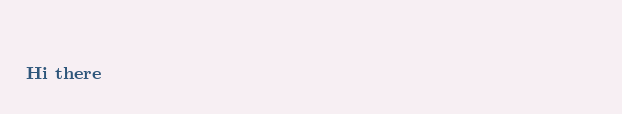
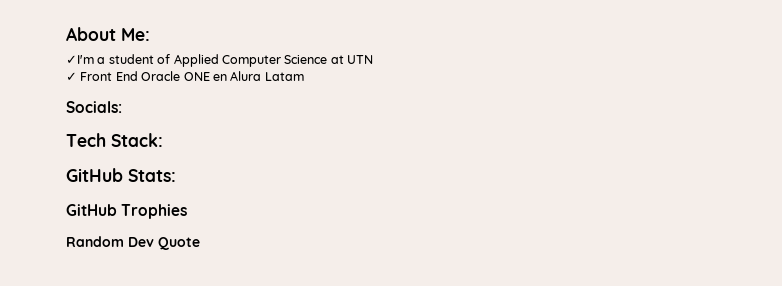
[26,67,101,79] Hi there -> [66,27,150,41] [66,54,373,67] [66,71,304,81] [66,101,122,113] [66,133,163,147] [66,168,176,182] [66,204,188,219] [66,236,200,250] About Me: // ✓I'm a student of Applied Computer Science at UTN // ✓ Front End Oracle ONE en Alura Latam // Socials: // Tech Stack: // GitHub Stats: // GitHub Trophies // Random Dev Quote

